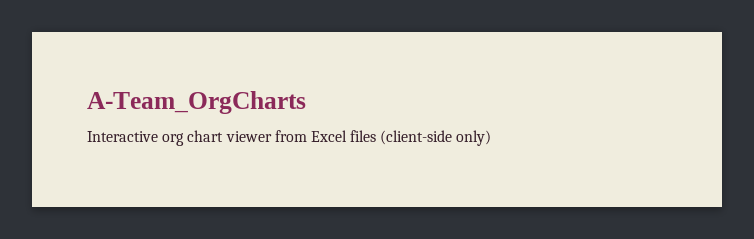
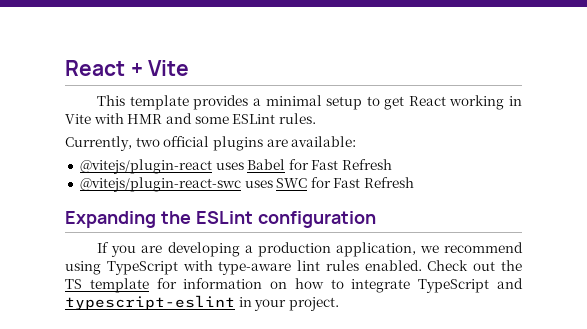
[87,91,306,114] [87,130,492,146] A-Team_OrgCharts // Interactive org chart viewer from Excel files (client-side only) -> [65,60,190,76] [97,95,522,110] [65,113,316,124] [65,136,357,151] [79,159,393,174] [79,177,415,192] [65,211,376,228] [97,242,523,257] [65,260,522,275] [65,278,523,293] [65,295,339,311] React + Vite // This template provides a minimal setup to get React working in Vite with HMR and some ESLint rules. // Currently, two official plugins are available: // @vitejs/plugin-react uses Babel for Fast Refresh // @vitejs/plugin-react-swc uses SWC for Fast Refresh // Expanding the ESLint configuration // If you are developing a production application, we recommend using TypeScript with type-aware lint rules enabled. Check out the TS template for information on how to integrate TypeScript and typescript-eslint in your project.

